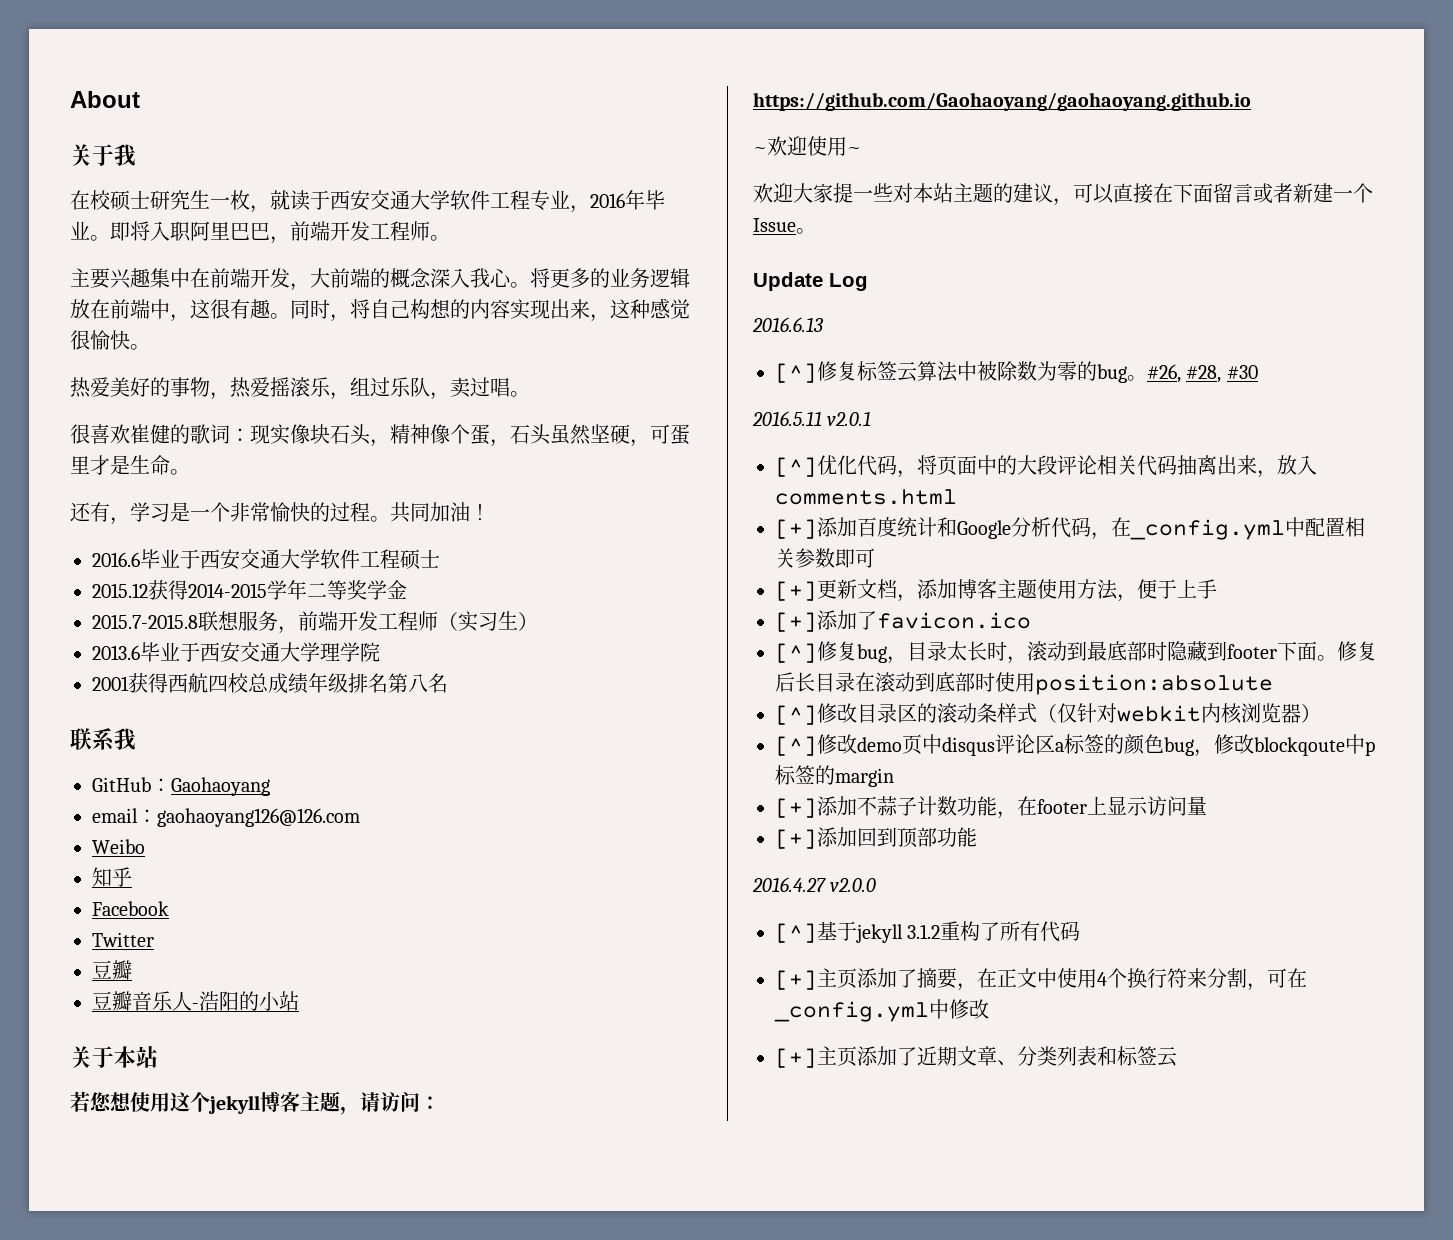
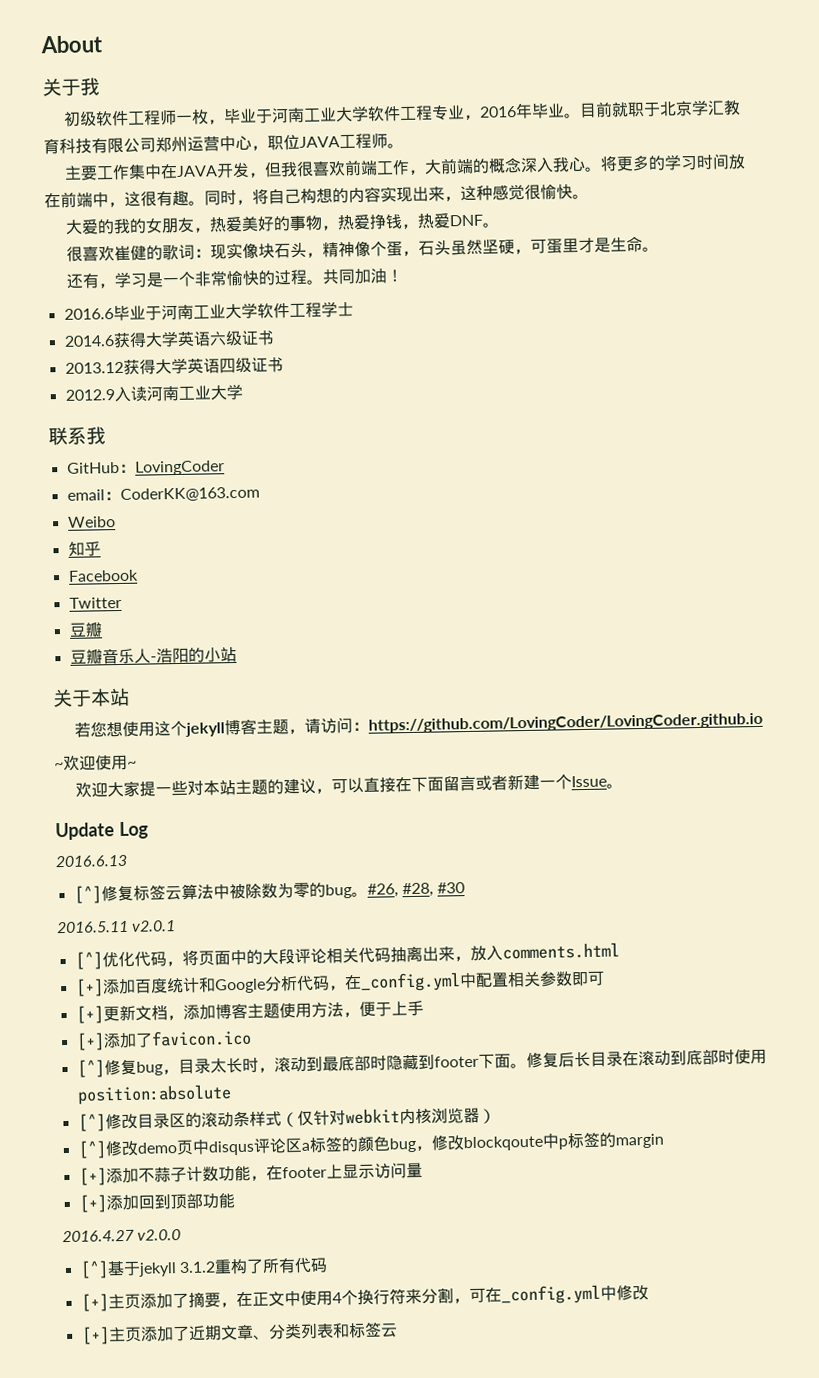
[70,190,410,213] 在校硕士研究生一枚，就读于西安交通 -> [63,107,338,127] 初级软件工程师一枚，毕业于河南工业
[110,221,450,244] [70,268,290,289] 即将入职阿里巴巴，前端开发工程师。 // 主要兴趣集中在前端开发 -> [579,99,742,118] [43,133,404,155] [64,159,411,181] 目前就职于北京学汇教育科技有限公司郑州运营中心，职位JAVA工程师。 // 主要工作集中在JAVA开发，但我很喜欢前端工作
[610,268,690,288] 业务逻辑 -> [664,153,731,171] 学习时间
(150, 347) none -> [65,217,212,235] 大爱的我的女朋友，
[270,377,510,400] 摇滚乐，组过乐队，卖过唱 -> [369,213,485,230] 挣钱，热爱DNF
[200,549,421,570] 西安交通大学软件工程硕 -> [160,301,338,321] 河南工业大学软件工程学
[92,580,407,600] [92,611,538,634] [92,642,380,663] [92,673,448,694] 2015.12获得2014-2015学年二等奖学金 // 2015.7-2015.8联想服务，前端开发工程师（实习生） // 2013.6毕业于西安交通大学理学院 // 2001获得西航四校总成绩年级排名第八名 -> [63,330,275,349] [64,357,284,375] [64,383,243,403] 2014.6获得大学英语六级证书 // 2013.12获得大学英语四级证书 // 2012.9入读河南工业大学
[171,777,270,796] Gaohaoyang -> [134,460,225,476] LovingCoder
[157,808,360,827] gaohaoyang126@126.com -> [119,486,260,502] CoderKK@163.com
[753,92,1251,111] https://github.com/Gaohaoyang/gaohaoyang.github.io -> [368,712,764,734] https://github.com/LovingCoder/LovingCoder.github.io

